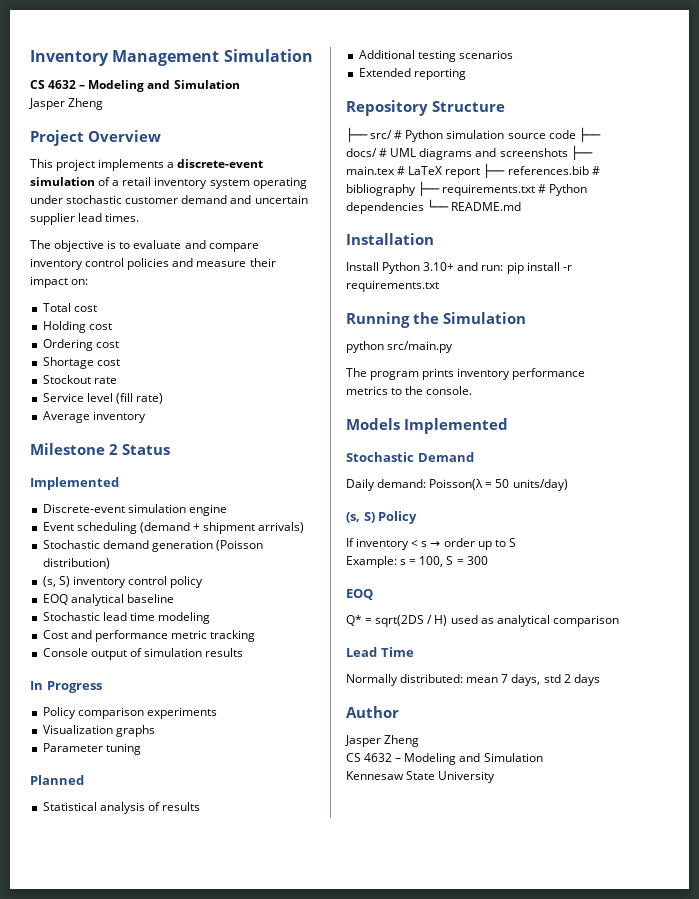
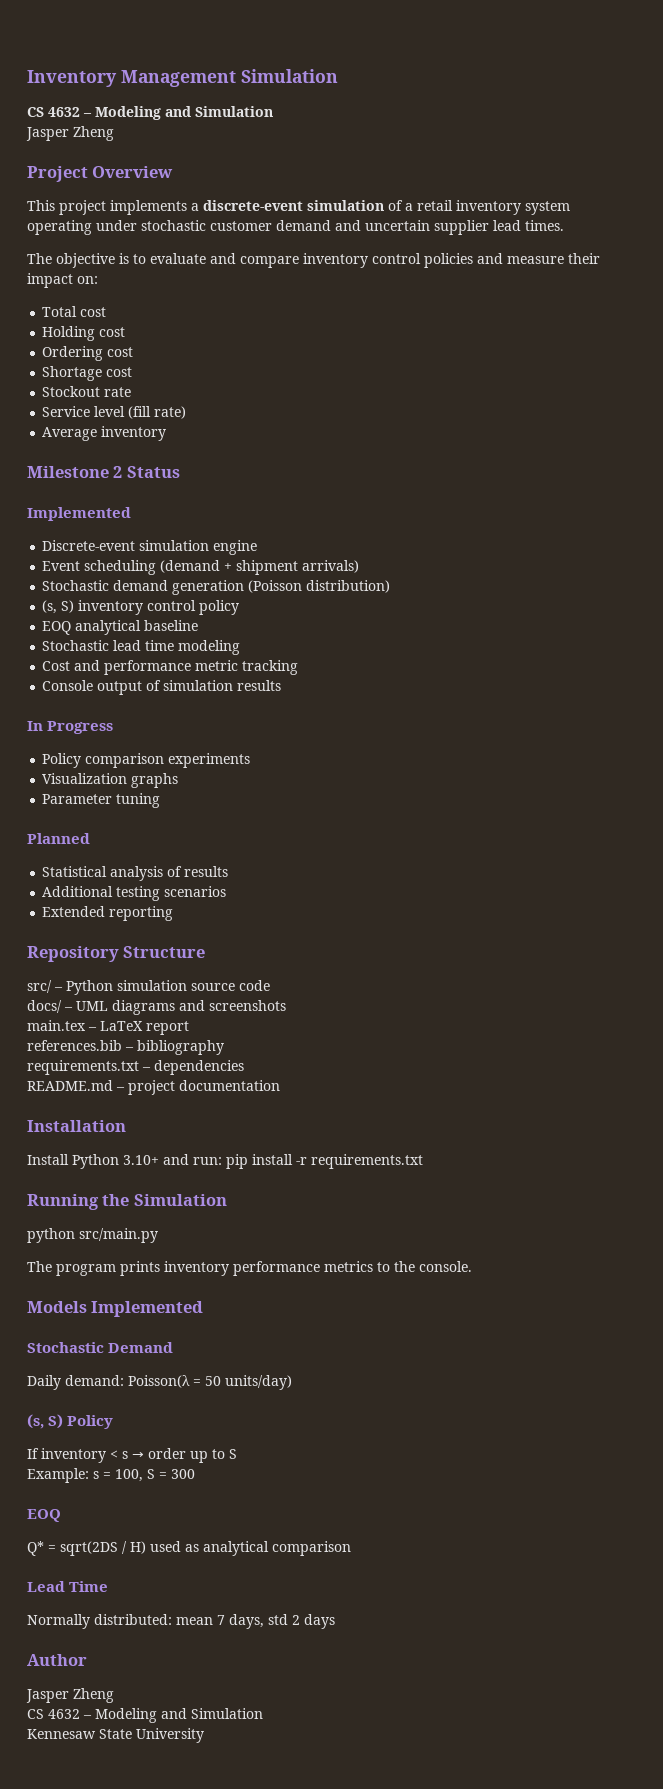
[346,127,403,142] ├── src/ # -> [27,980,63,993] src/ –
[578,127,601,142] [346,148,388,157] ├── docs/ # -> [27,1000,73,1013] // docs/ –
[570,145,593,160] [346,166,406,175] ├── main.tex # -> [27,1020,97,1031] // main.tex –
[483,163,600,178] [346,181,588,196] ├── references.bib # bibliography ├── requirements.txt # Python -> [27,1040,224,1055] [27,1060,151,1075] // references.bib – bibliography // requirements.txt –
[427,199,450,211] └── -> (244, 1067) //
(522, 206) none -> [116,1080,280,1095] – project documentation

